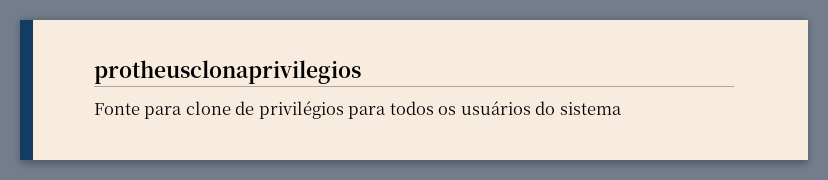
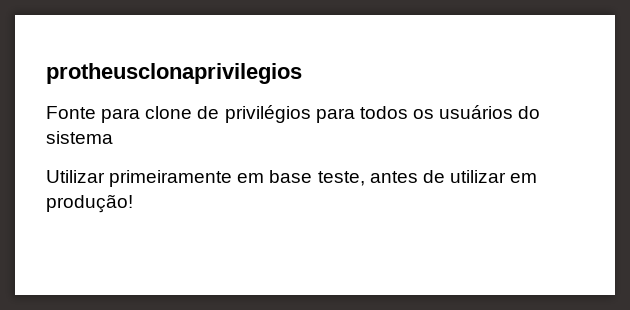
(622, 108) none -> [46,170,538,187] [46,194,133,213] // Utilizar primeiramente em base teste, antes de utilizar em produção!

